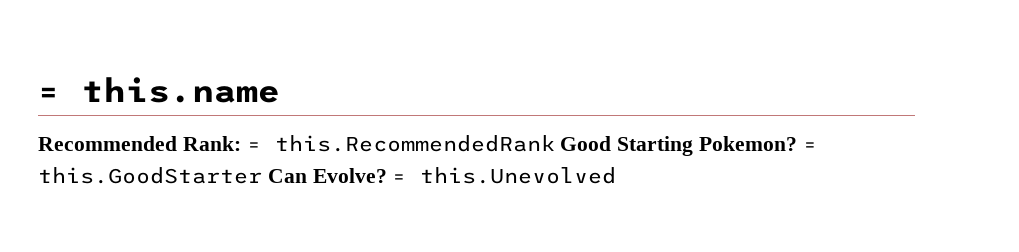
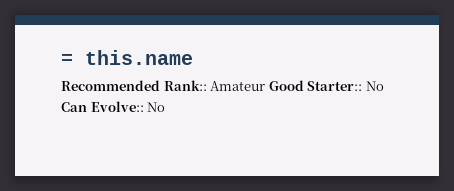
[182,135,817,156] [38,167,617,184] Rank: = this.RecommendedRank Good Starting Pokemon? = this.GoodStarter Can Evolve? = this.Unevolved -> [163,80,384,91] [61,101,166,112] Rank:: Amateur Good Starter:: No Can Evolve:: No

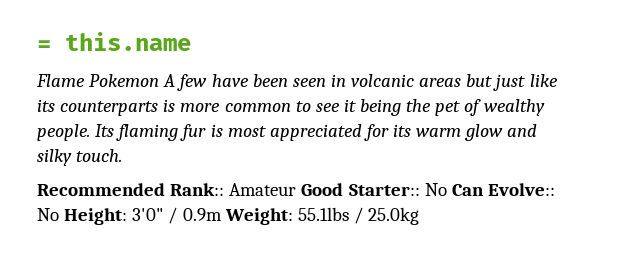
(193, 57) none -> [36,74,558,91] [37,99,545,116] [37,124,538,141] [37,149,123,166] // Flame Pokemon A few have been seen in volcanic areas but just like its counterparts is more common to see it being the pet of wealthy people. Its flaming fur is most appreciated for its warm glow and silky touch.
(166, 107) none -> [64,207,420,225] Height: 3'0" / 0.9m Weight: 55.1lbs / 25.0kg

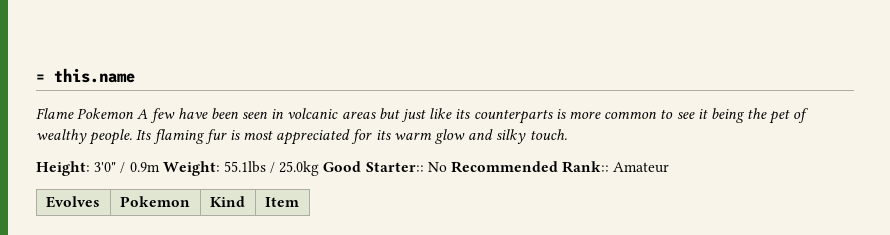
[37,183,555,196] [37,208,59,221] Recommended Rank:: Amateur Good Starter:: No Can Evolve:: No -> (567, 134) none
(420, 216) none -> [323,161,670,173] [45,196,100,208] [119,196,190,207] [209,196,245,207] [264,197,299,207] Good Starter:: No Recommended Rank:: Amateur // Evolves | Pokemon | Kind | Item

